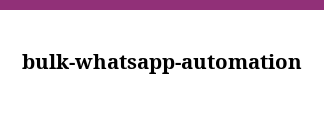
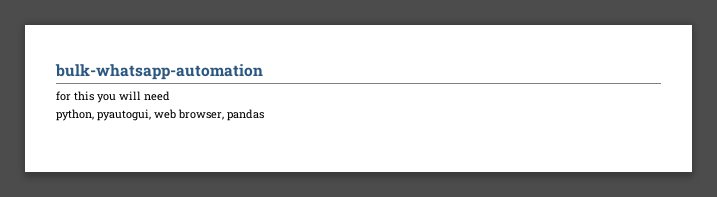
(302, 64) none -> [56,91,170,103] [56,109,264,121] // for this you will need // python, pyautogui, web browser, pandas

